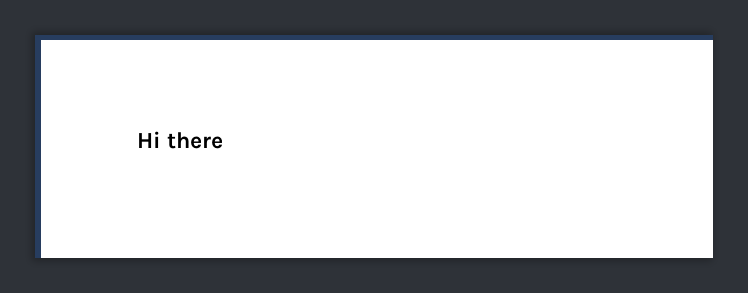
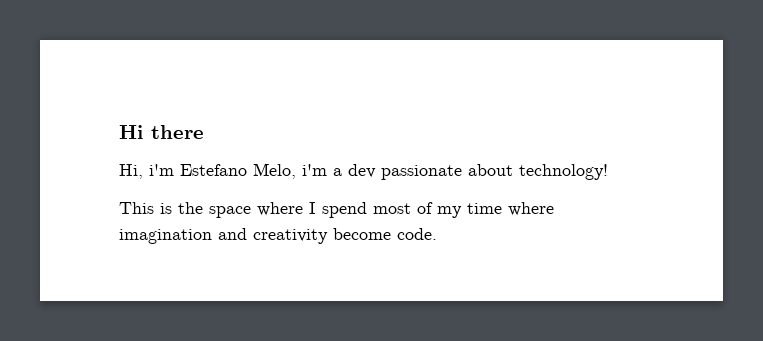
(224, 140) none -> [119,163,608,180] [119,202,554,218] [119,228,437,244] // Hi, i'm Estefano Melo, i'm a dev passionate about technology! // This is the space where I spend most of my time where imagination and creativity become code.

